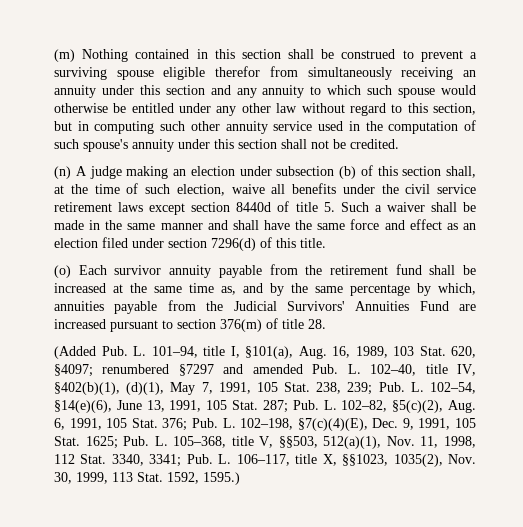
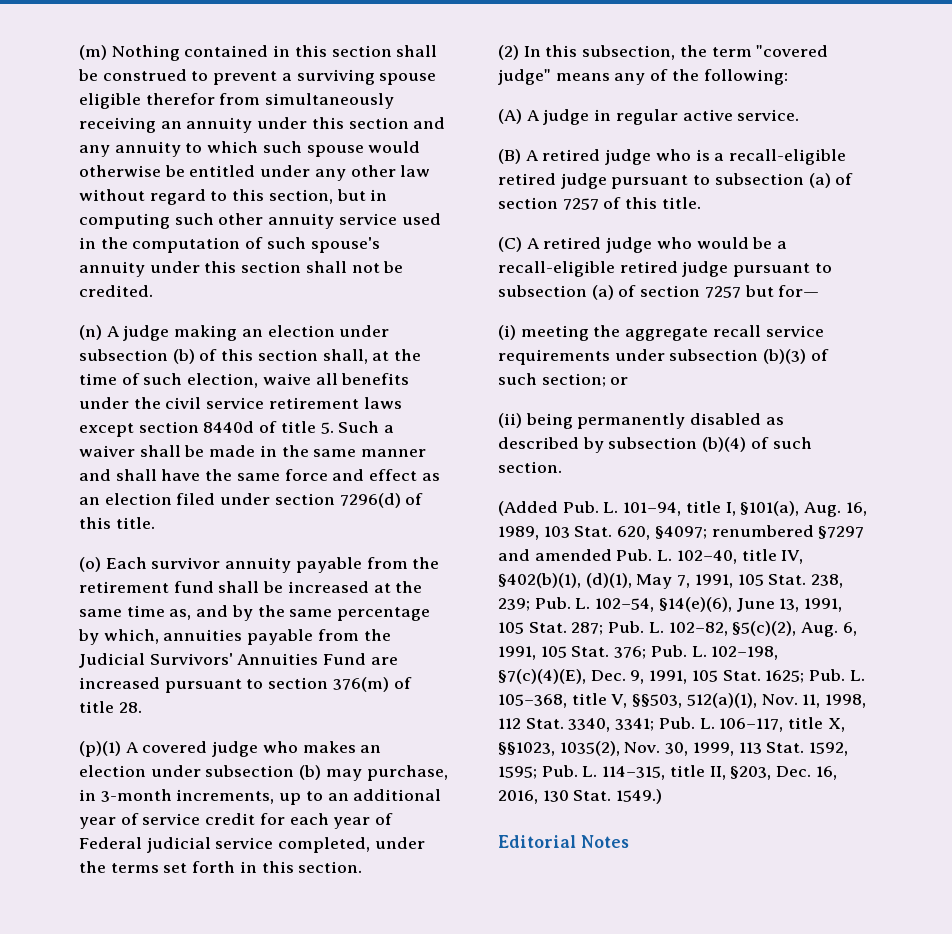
(326, 324) none -> [79,741,382,757] [79,765,448,781] [79,789,442,805] [79,813,394,829] [79,837,425,853] [79,861,363,873] [498,45,829,60] [498,69,788,85] [498,109,800,125] [498,149,847,165] [498,173,854,189] [498,197,701,210] [498,237,788,253] [498,261,832,277] [498,285,820,300] [498,325,824,341] [498,349,829,365] [498,373,629,387] [498,413,784,429] [498,437,812,453] [498,461,562,473] // (p)(1) A covered judge who makes an election under subsection (b) may purchase, in 3-month increments, up to an additional year of service credit for each year of Federal judicial service completed, under the terms set forth in this section. // (2) In this subsection, the term "covered judge" means any of the following: // (A) A judge in regular active service. // (B) A retired judge who is a recall-eligible retired judge pursuant to subsection (a) of section 7257 of this title. // (C) A retired judge who would be a recall-eligible retired judge pursuant to subsection (a) of section 7257 but for— // (i) meeting the aggregate recall service requirements under subsection (b)(3) of such section; or // (ii) being permanently disabled as described by subsection (b)(4) of such section.
[203,472,240,485] 1595.) -> [498,765,837,780] [498,789,663,804] [498,835,629,848] 1595; Pub. L. 114–315, title II, §203, Dec. 16, 2016, 130 Stat. 1549.) // Editorial Notes

